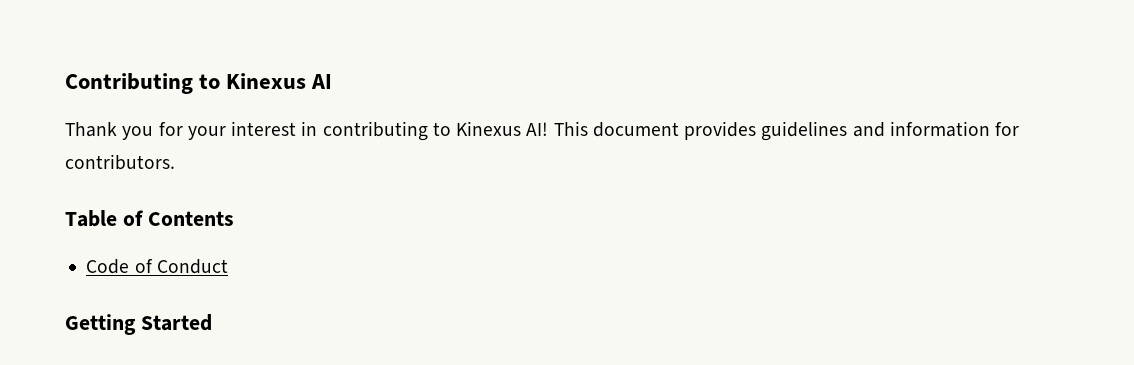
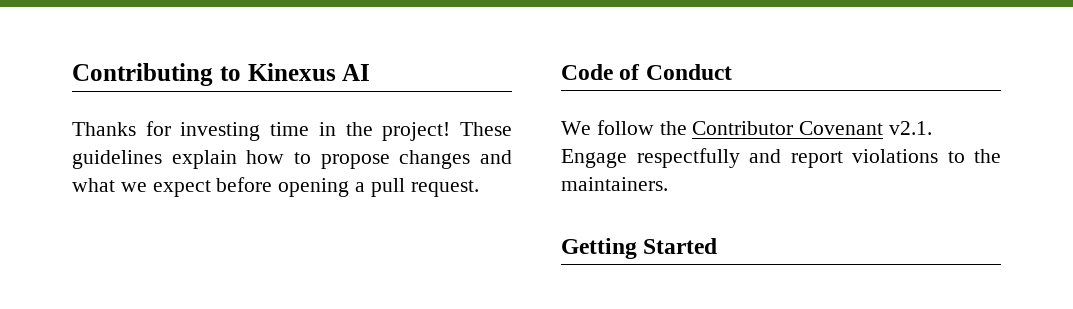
[65,121,1020,141] [65,154,175,170] [65,210,234,227] [86,259,228,274] Thank you for your interest in contributing to Kinexus AI! This document provides guidelines and information for contributors. // Table of Contents // Code of Conduct -> [72,121,512,141] [72,150,512,169] [72,177,479,197] [561,64,732,80] [561,120,933,135] [561,148,1001,168] [561,177,668,191] Thanks for investing time in the project! These guidelines explain how to propose changes and what we expect before opening a pull request. // Code of Conduct // We follow the Contributor Covenant v2.1. Engage respectfully and report violations to the maintainers.

